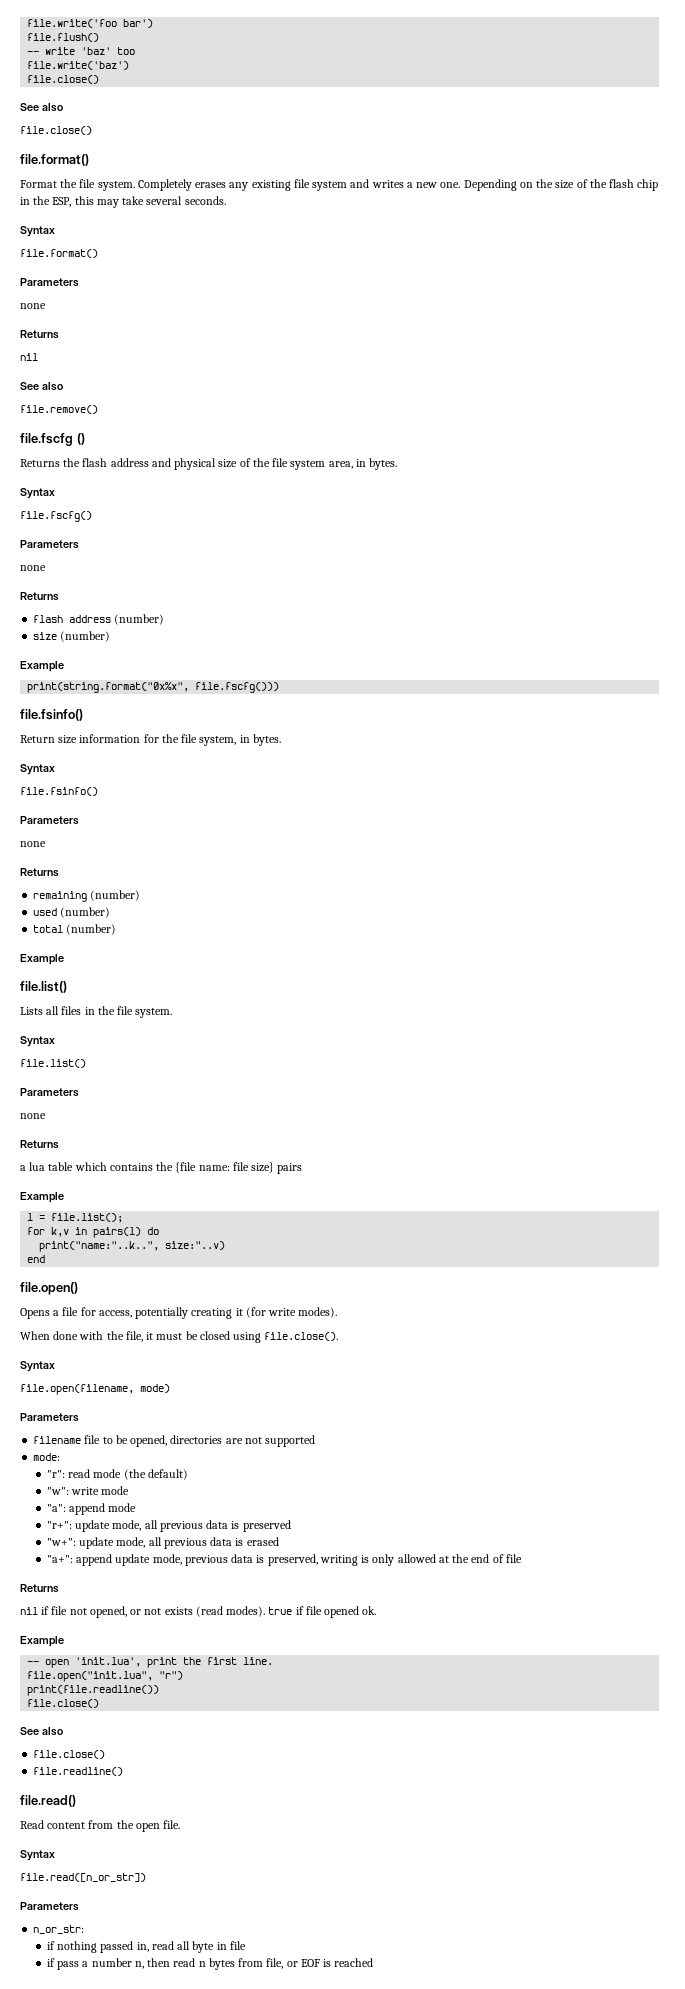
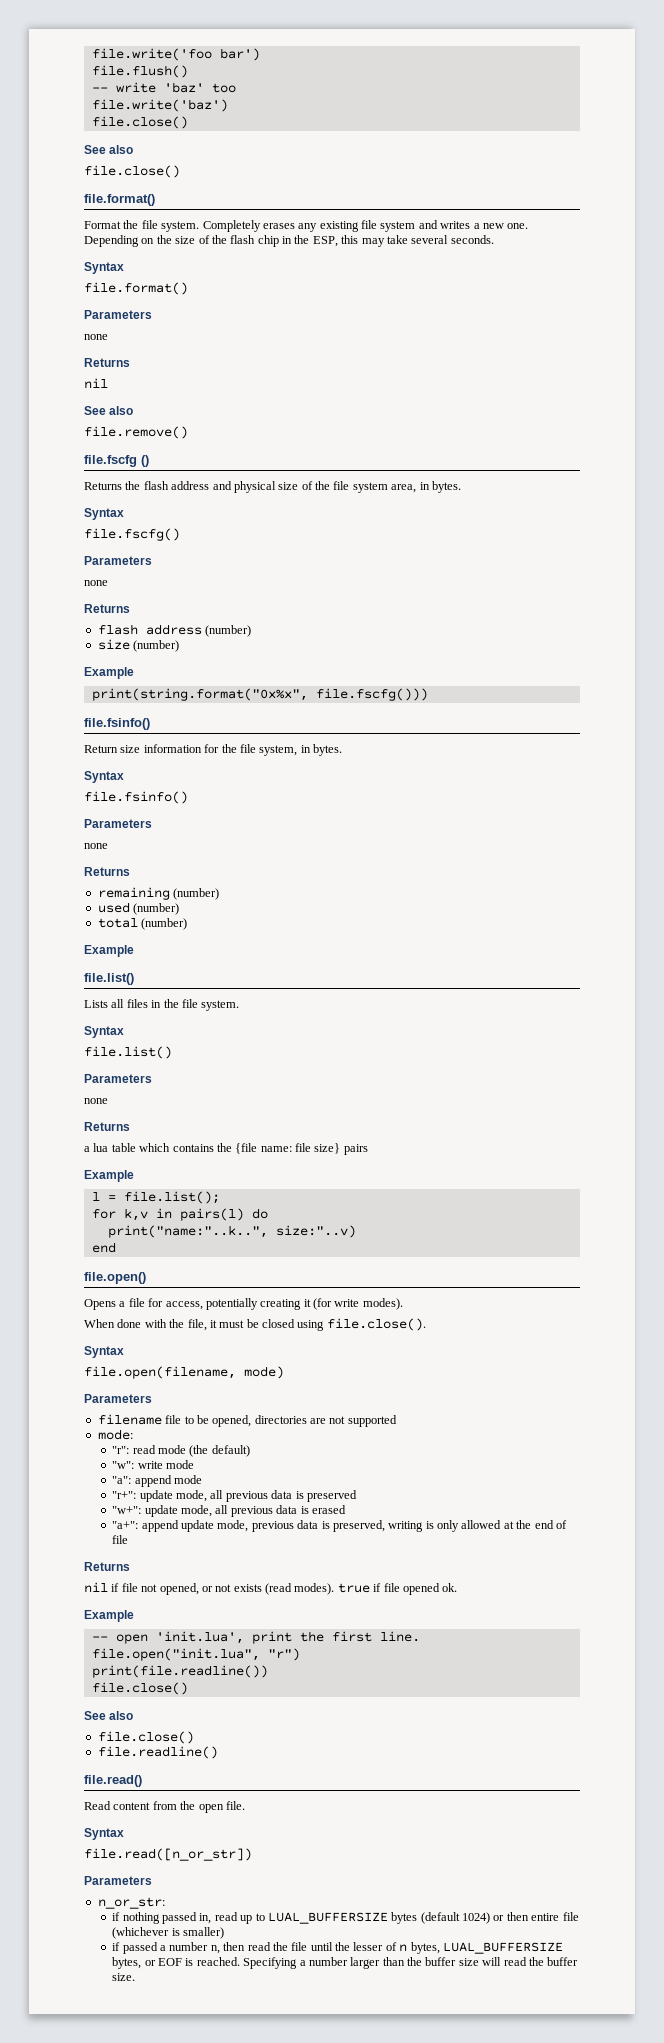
[177,1941,246,1953] [46,1958,80,1970] all byte in file // if pass -> [240,1912,579,1924] [112,1927,225,1939] [112,1942,158,1954] up to LUAL_BUFFERSIZE bytes (default 1024) or then entire file (whichever is smaller) // if passed
[198,1958,374,1970] n bytes from file, or EOF is reached -> [272,1942,563,1954] [112,1957,579,1969] [112,1973,136,1981] the file until the lesser of n bytes, LUAL_BUFFERSIZE bytes, or EOF is reached. Specifying a number larger than the buffer size will read the buffer size.

